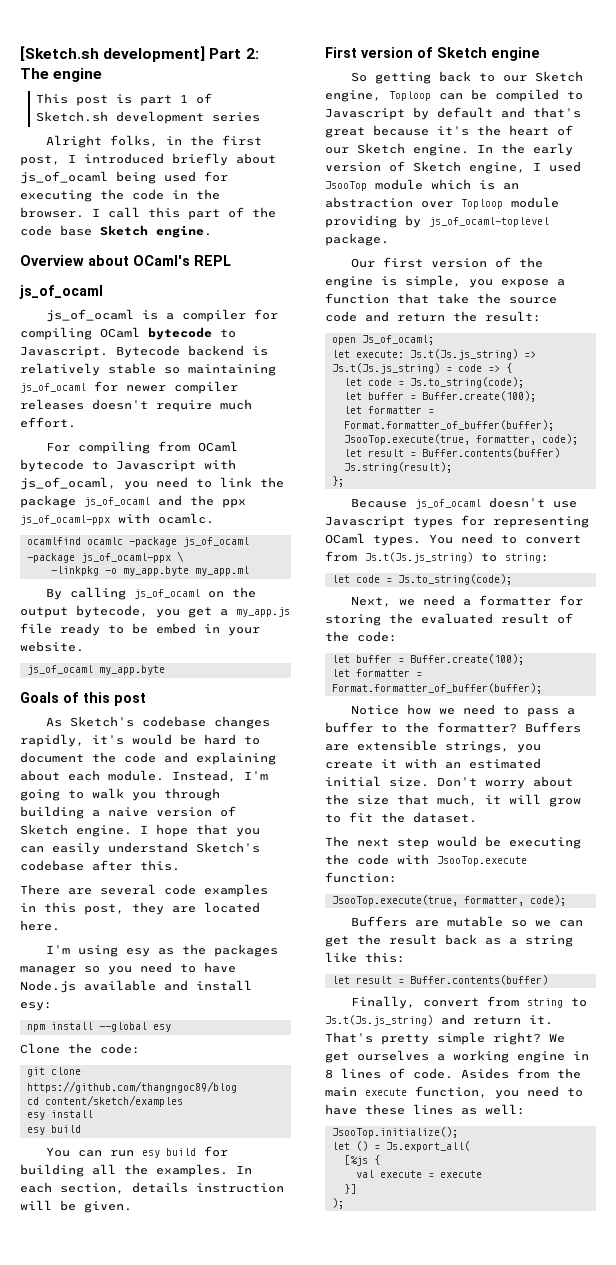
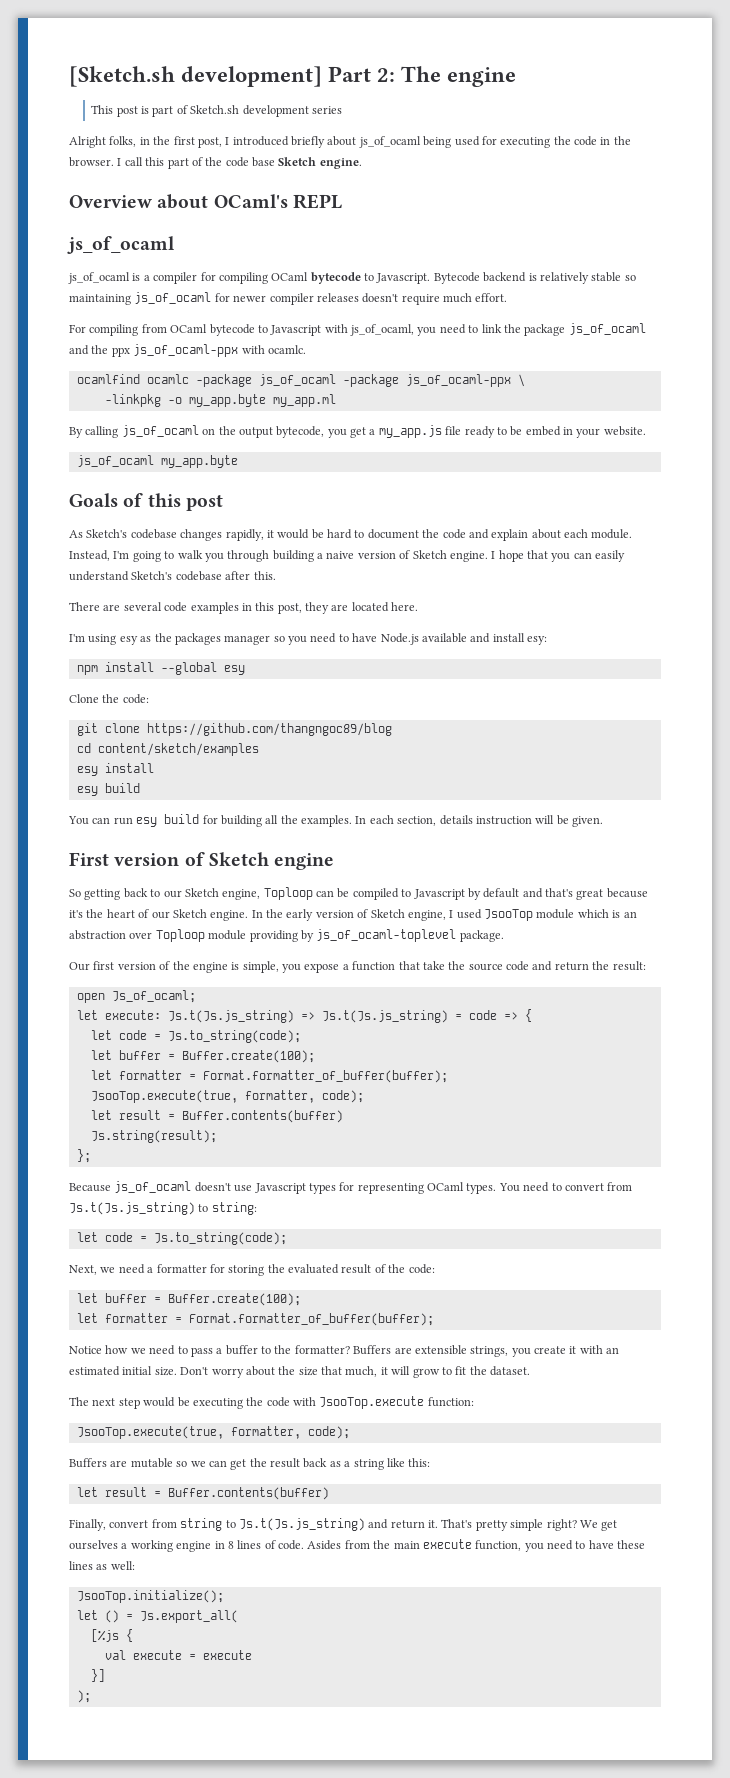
[180,94,189,103] 1 -> (174, 111) none
[92,735,124,745] it's -> [266,530,274,538] it
[196,752,276,765] explaining -> [491,529,529,541] explain

